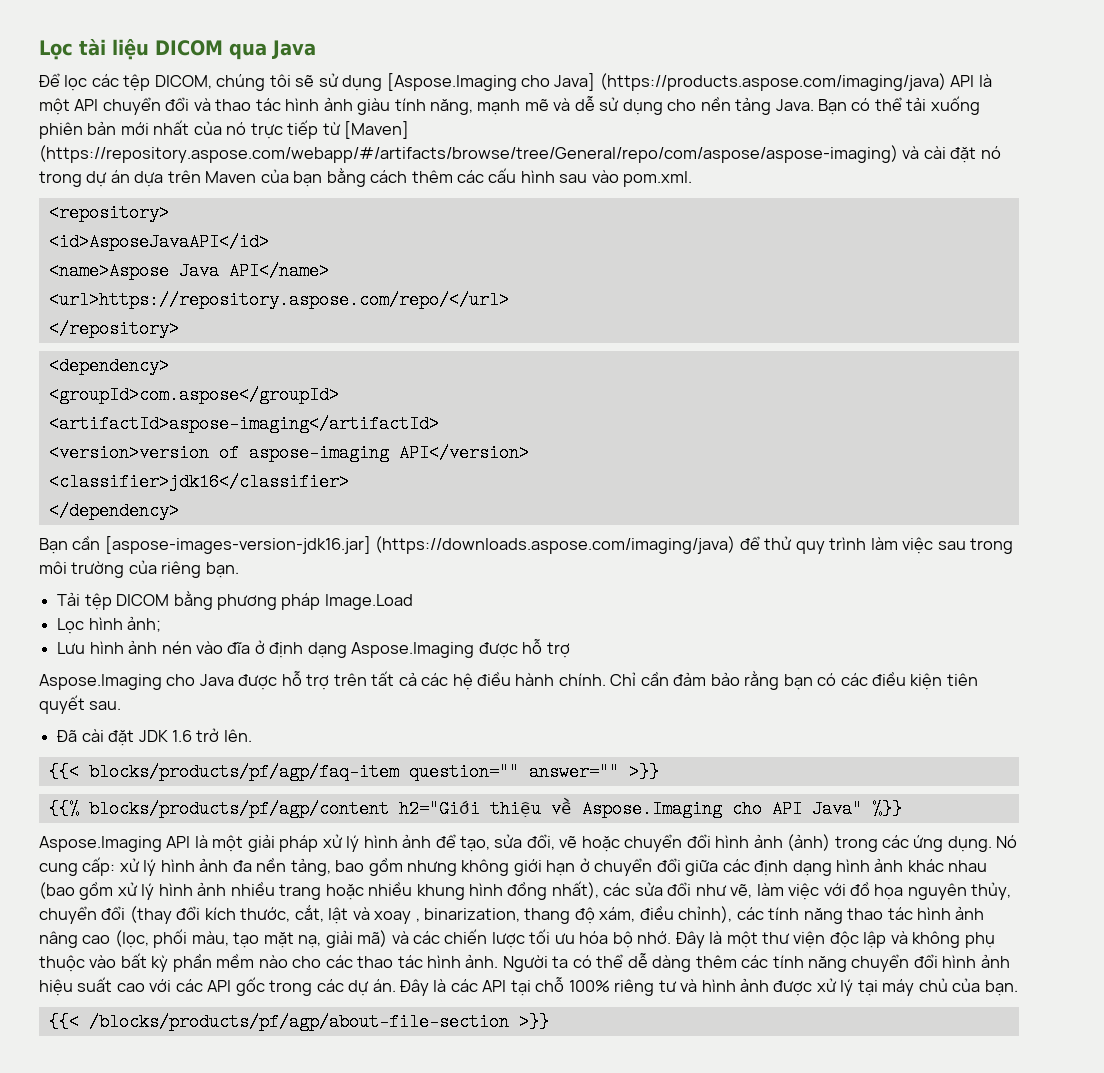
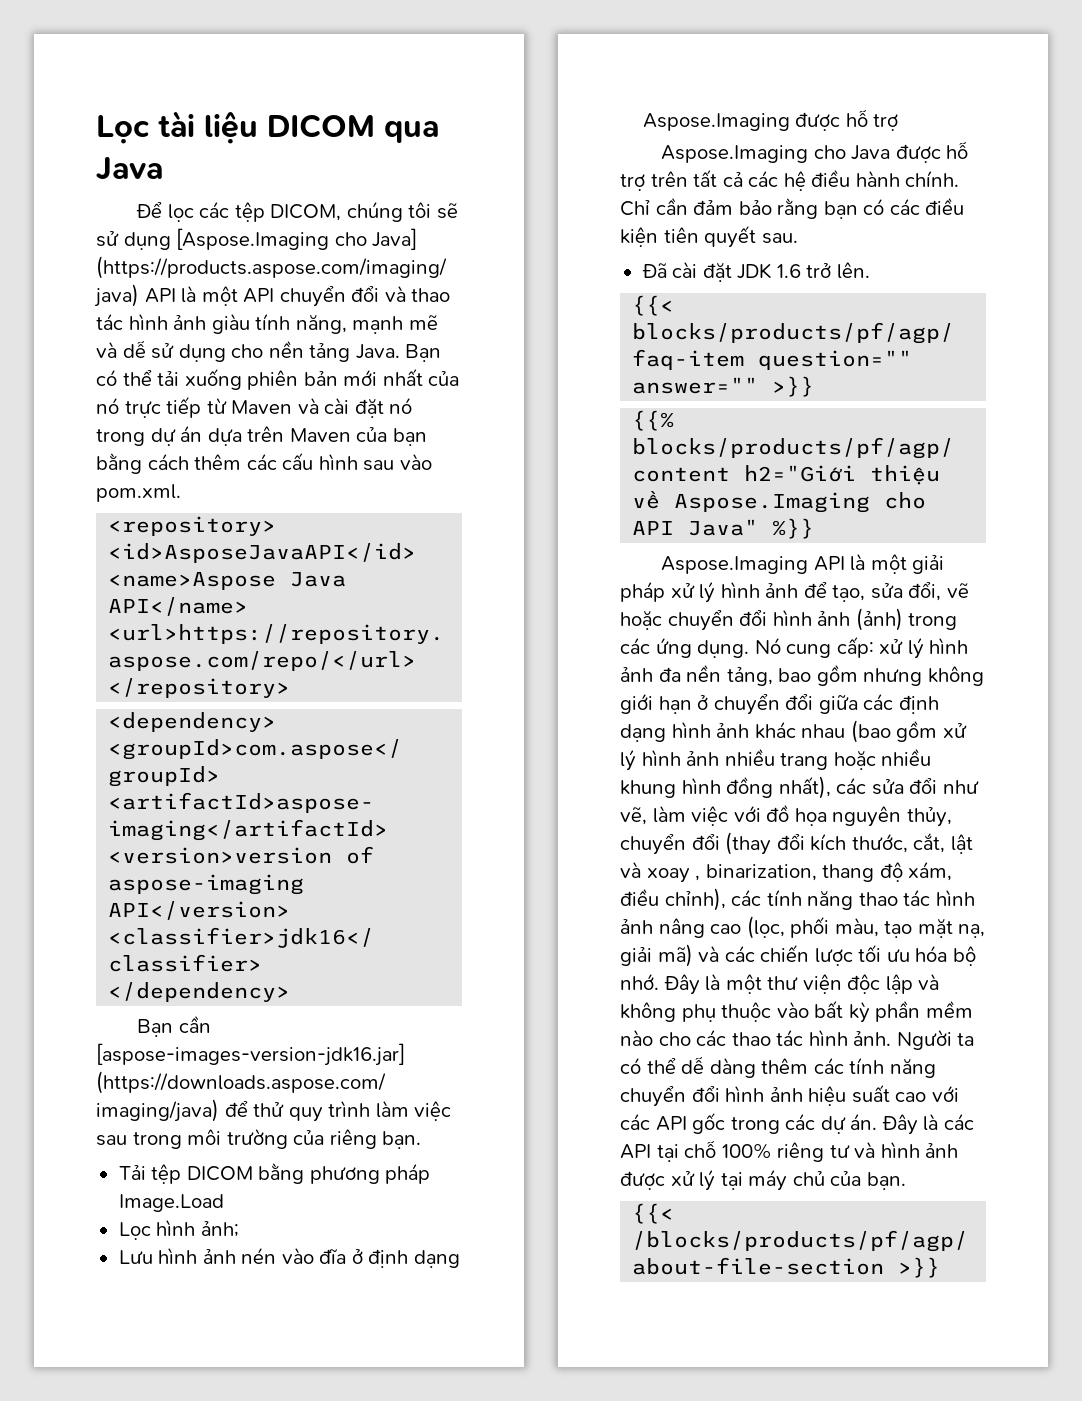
[344,121,410,139] [39,145,898,163] [Maven] (https://repository.aspose.com/webapp/#/artifacts/browse/tree/General/repo/com/aspose/aspose-imaging) -> [231,400,293,414] Maven

